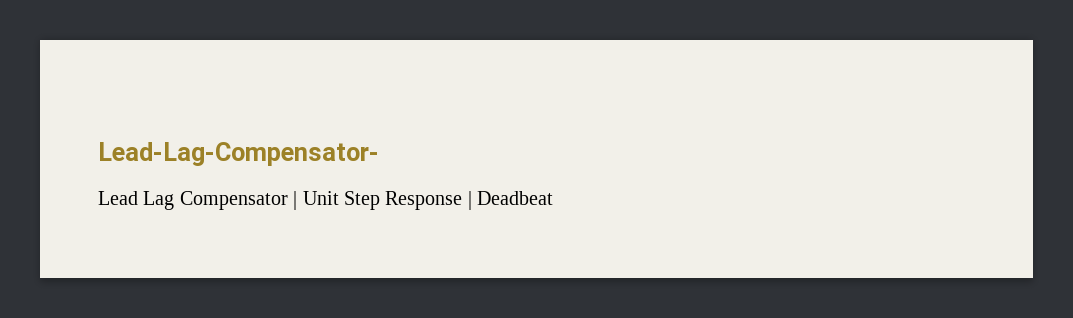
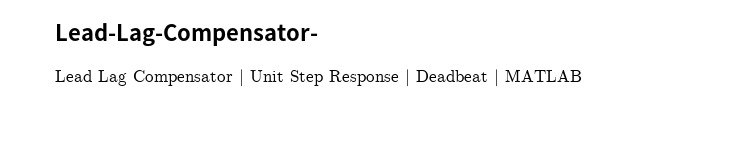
(554, 198) none -> [494,69,582,87] | MATLAB

